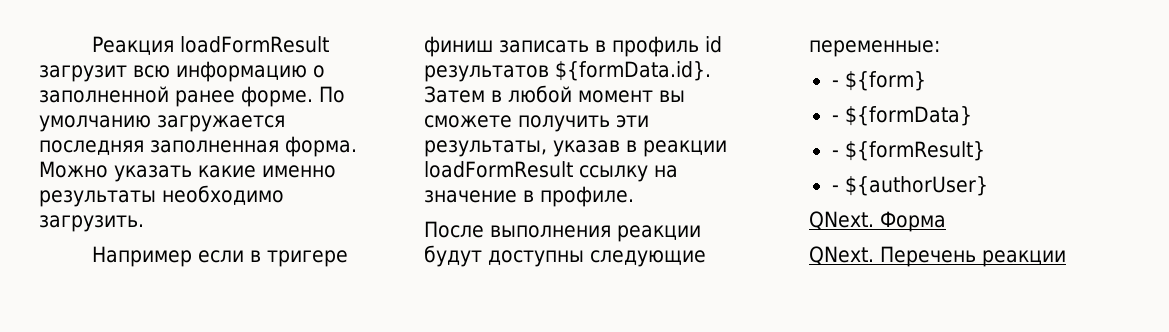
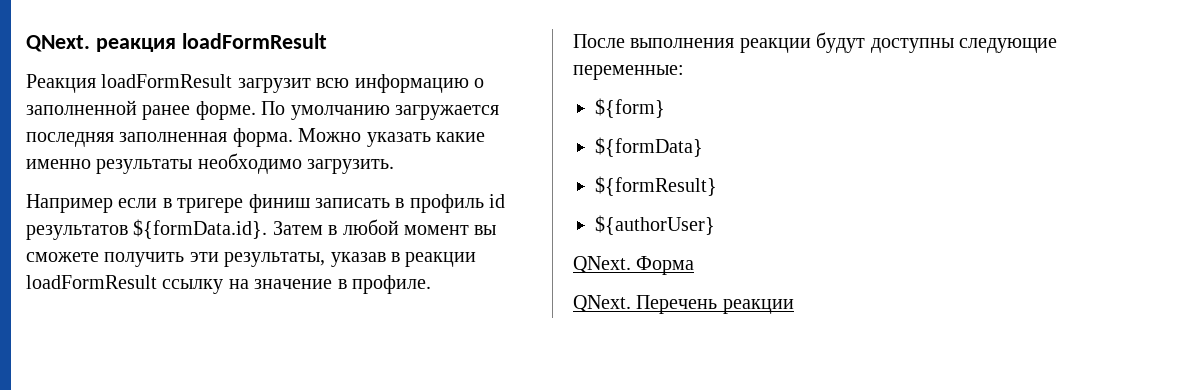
(91, 45) none -> [26,33,327,52] QNext. реакция loadFormResult //
[831,80,839,87] - -> (684, 72) none
[831,115,839,122] - -> (665, 108) none
[831,150,839,157] - -> (703, 147) none
[831,185,839,192] - -> (717, 186) none

